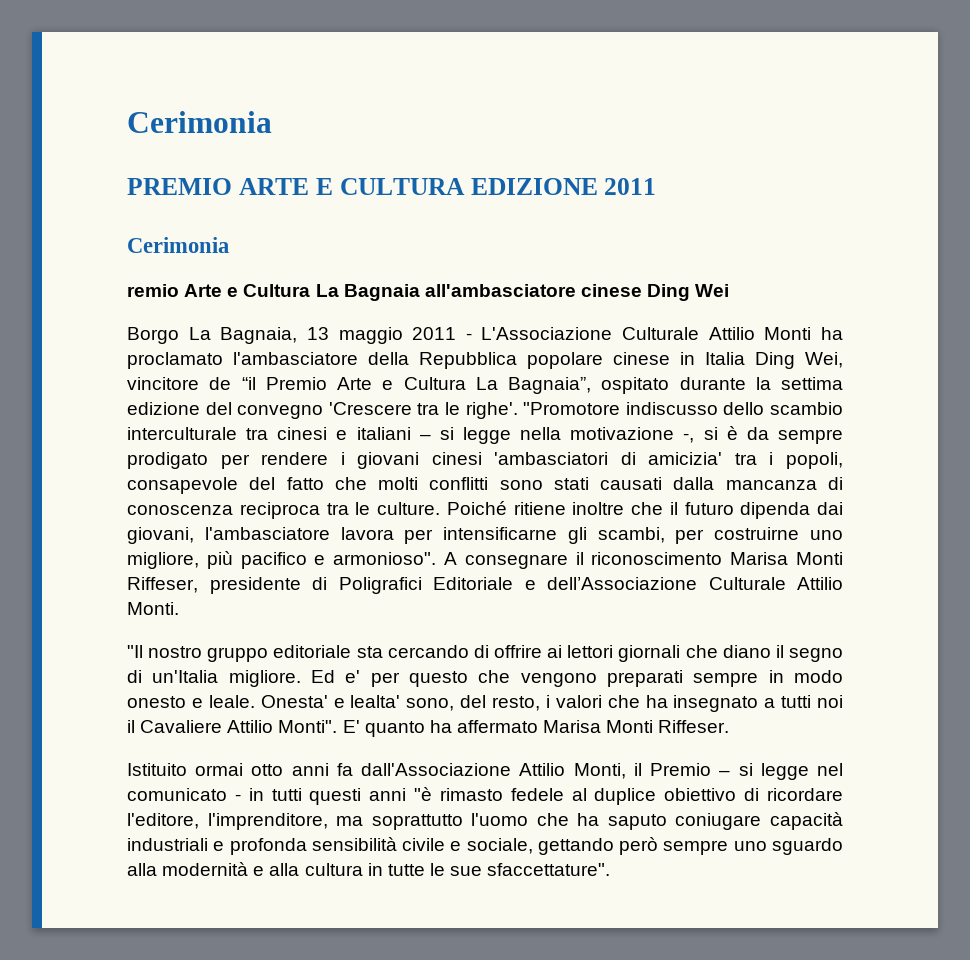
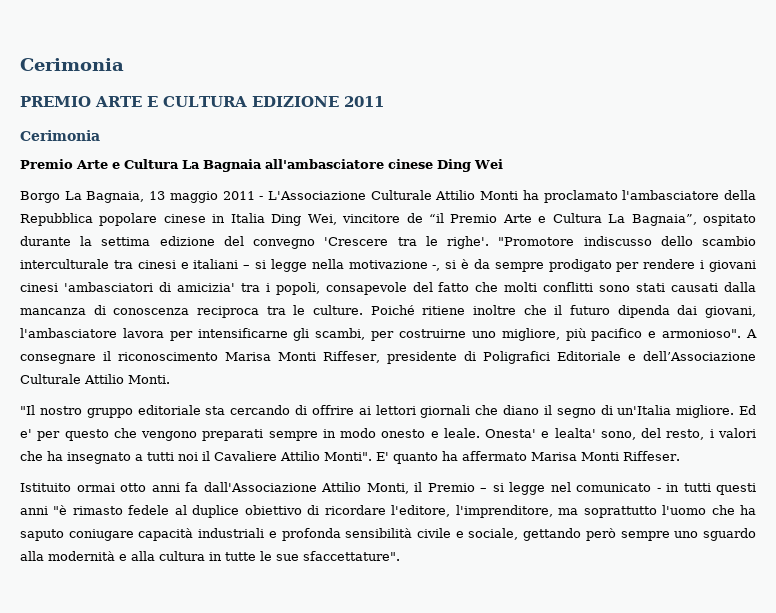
[127,284,179,297] remio -> [20,159,73,169] Premio

